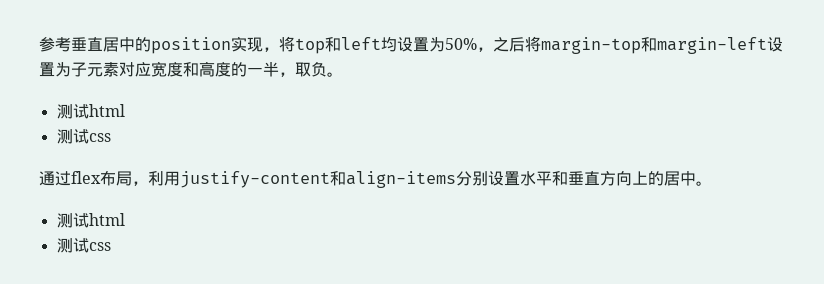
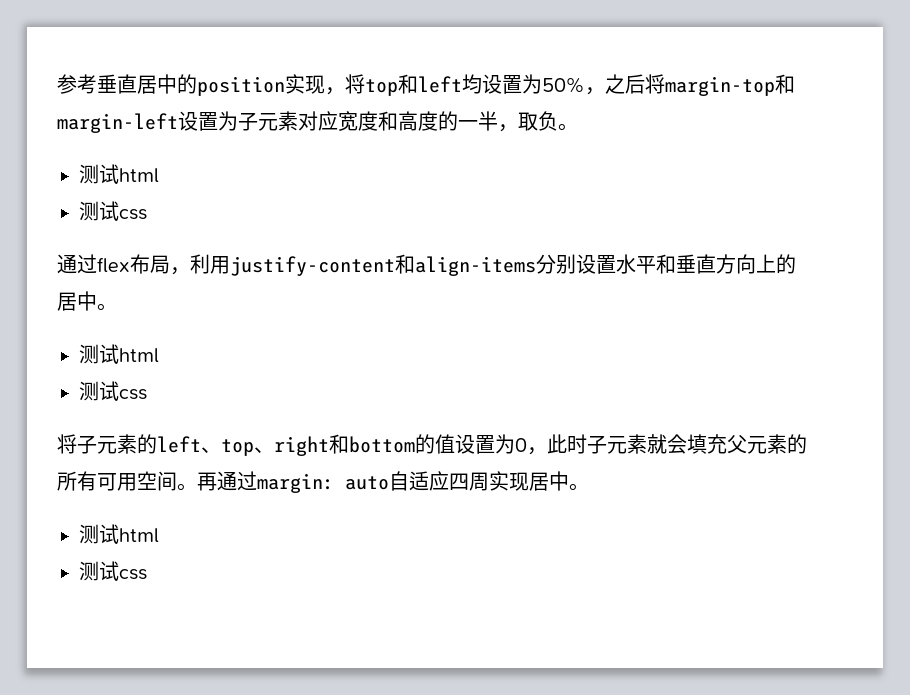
(111, 246) none -> [57,434,807,456] [57,471,589,493] [79,524,159,544] [79,561,147,581] // 将子元素的left、top、right和bottom的值设置为0，此时子元素就会填充父元素的所有可用空间。再通过margin: auto自适应四周实现居中。 // 测试html // 测试css

